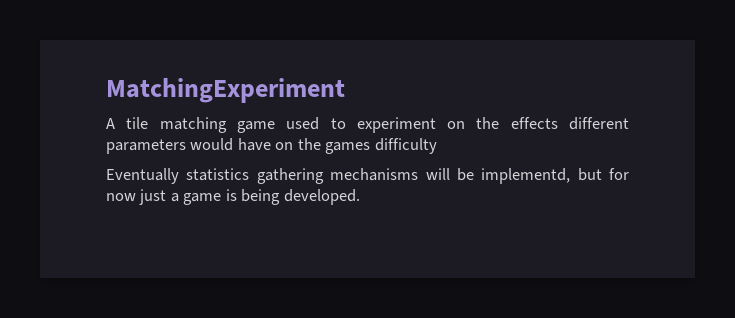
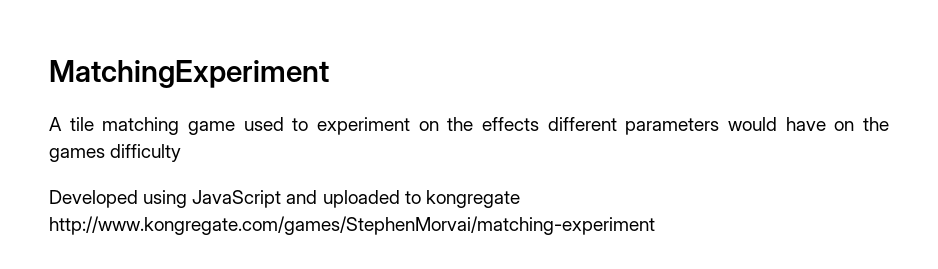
[106,168,629,184] [106,189,360,205] Eventually statistics gathering mechanisms will be implementd, but for now just a game is being developed. -> [49,190,520,208] [49,216,655,235] Developed using JavaScript and uploaded to kongregate http://www.kongregate.com/games/StephenMorvai/matching-experiment

